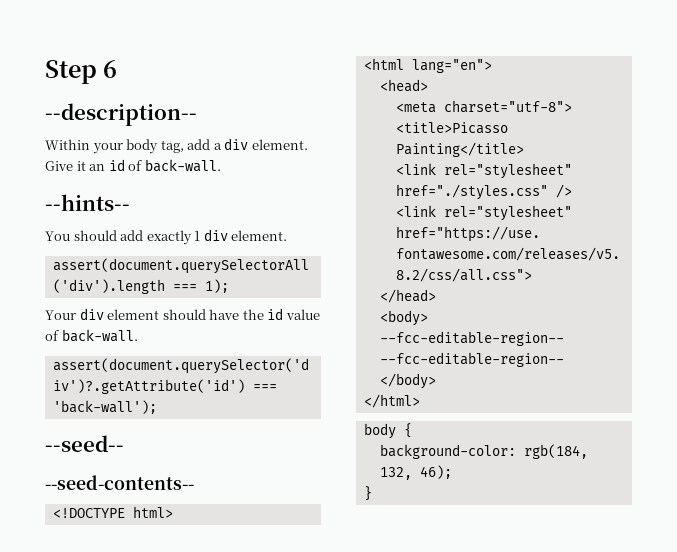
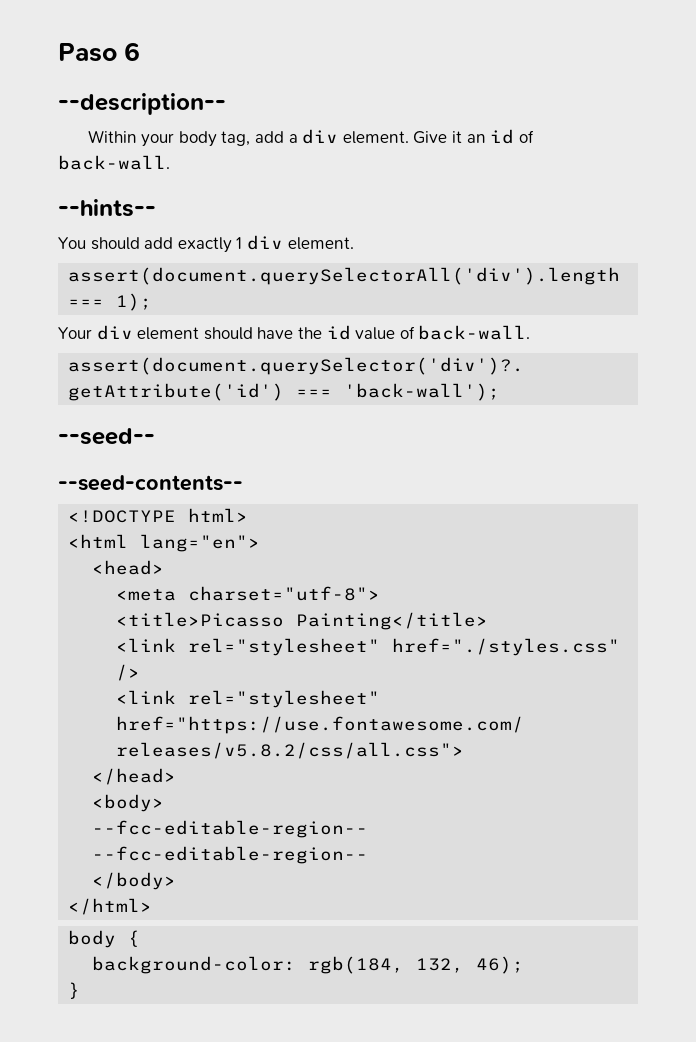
[45,60,97,84] Step -> [58,43,117,62] Paso

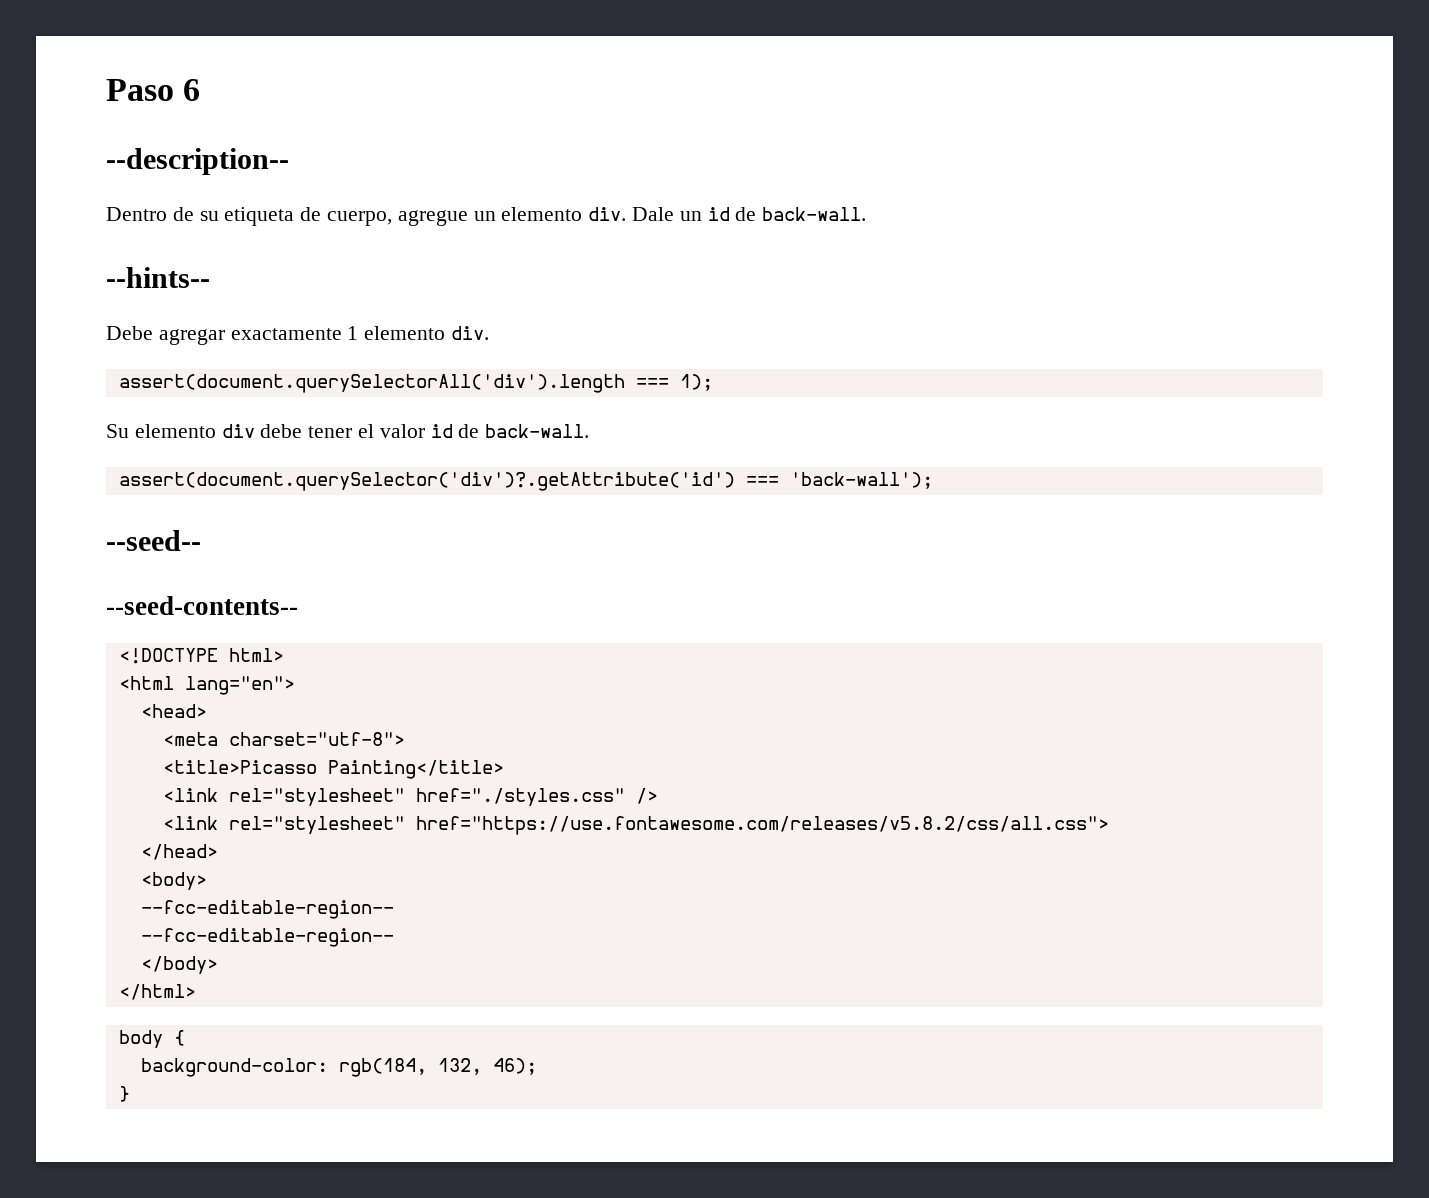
[87,129,534,147] [58,155,170,170] [58,199,156,217] [58,235,354,253] [68,267,621,285] [68,293,153,311] [58,325,415,340] Within your body tag, add a div element. Give it an id of back-wall. // --hints-- // You should add exactly 1 div element. // assert(document.querySelectorAll('div').length === 1); // Your div element should have the id value of -> [106,207,867,226] [106,267,210,288] [106,326,490,345] [118,374,713,393] [106,424,480,438] Dentro de su etiqueta de cuerpo, agregue un elemento div. Dale un id de back-wall. // --hints-- // Debe agregar exactamente 1 elemento div. // assert(document.querySelectorAll('div').length === 1); // Su elemento div debe tener el valor id de

